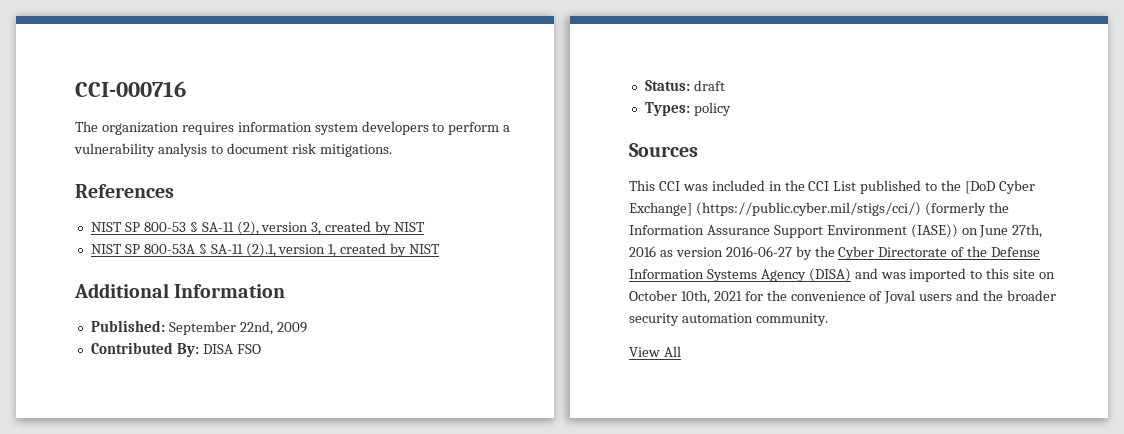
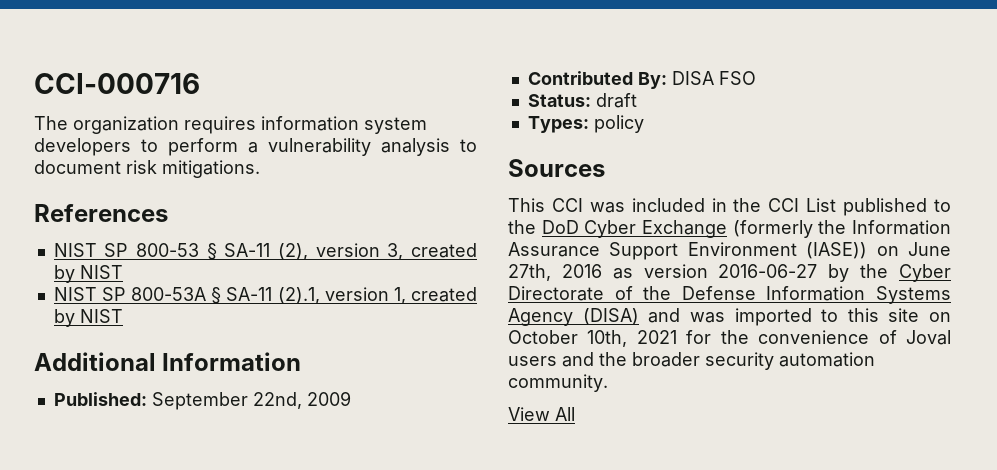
[965,180,1035,194] [629,202,921,216] [DoD Cyber Exchange] (https://public.cyber.mil/stigs/cci/) -> [541,220,727,238] DoD Cyber Exchange

